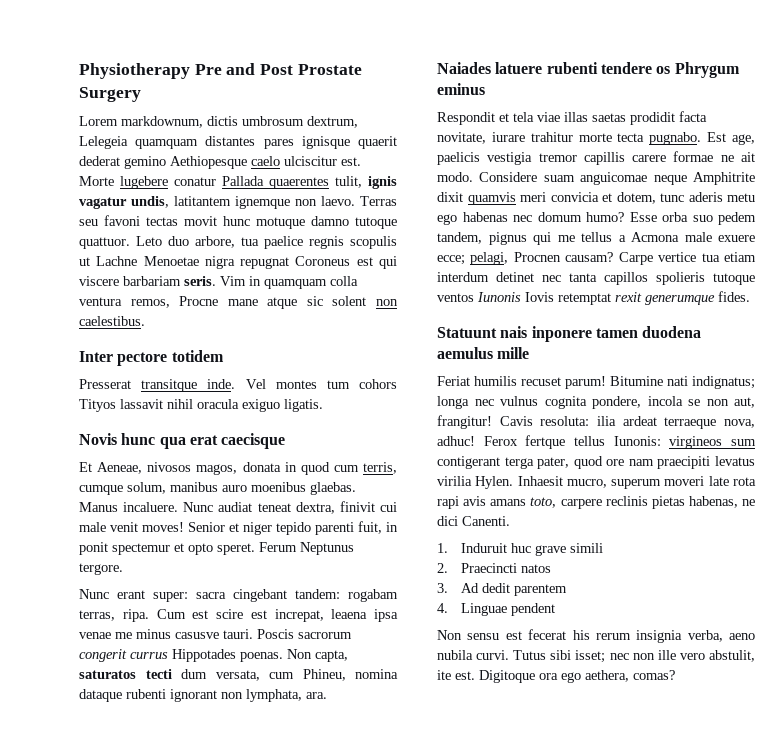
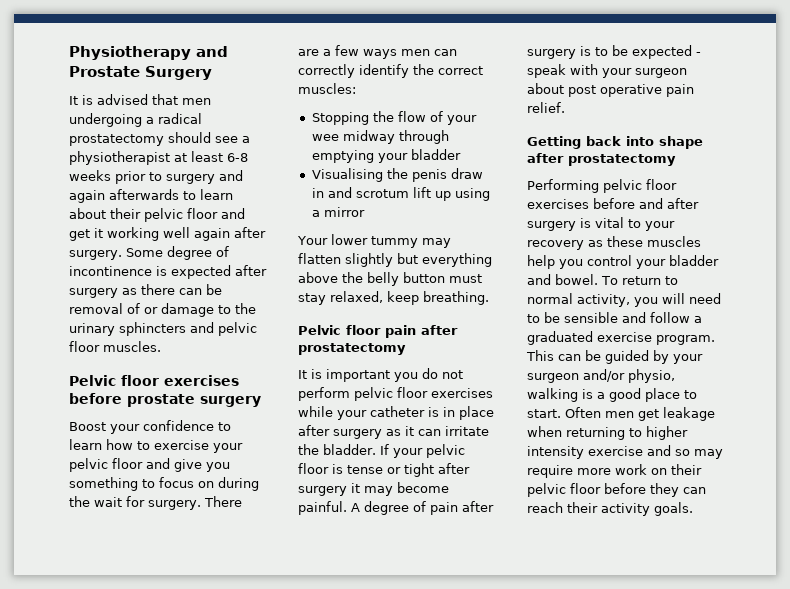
[194,63,294,75] Pre and Post -> [196,46,228,57] and
[79,116,358,128] [79,136,397,149] [79,156,361,169] [79,176,397,189] [79,196,397,209] [79,215,397,229] [79,236,397,249] [79,256,397,269] [79,276,358,289] [79,296,398,309] [79,316,145,326] [79,350,224,366] [79,379,397,392] [79,399,323,412] [79,433,286,449] [79,462,397,475] [79,482,356,495] [79,501,397,514] [79,521,398,535] [79,542,354,555] [79,563,123,575] [79,589,398,602] [79,609,398,622] [79,629,352,639] [79,649,348,662] [79,669,398,681] [79,689,327,702] [437,62,740,78] [437,83,485,95] [437,111,707,125] [437,132,755,145] [437,151,755,165] [437,172,755,185] [437,192,755,205] [437,212,756,225] [437,232,755,245] [437,252,756,265] [437,272,755,285] [437,291,750,305] [437,326,702,342] [437,347,530,359] [437,376,755,389] [437,396,755,409] [437,415,755,429] [437,435,756,449] [437,456,755,469] [437,476,756,489] [437,496,755,509] [437,516,510,526] [437,543,603,556] [437,563,551,573] [437,583,567,596] [437,603,555,616] [437,629,755,643] [437,650,755,663] [437,670,675,683] Lorem markdownum, dictis umbrosum dextrum, Lelegeia quamquam distantes pares ignisque quaerit dederat gemino Aethiopesque caelo ulciscitur est. Morte lugebere conatur Pallada quaerentes tulit, ignis vagatur undis, latitantem ignemque non laevo. Terras seu favoni tectas movit hunc motuque damno tutoque quattuor. Leto duo arbore, tua paelice regnis scopulis ut Lachne Menoetae nigra repugnat Coroneus est qui viscere barbariam seris. Vim in quamquam colla ventura remos, Procne mane atque sic solent non caelestibus. // Inter pectore totidem // Presserat transitque inde. Vel montes tum cohors Tityos lassavit nihil oracula exiguo ligatis. // Novis hunc qua erat caecisque // Et Aeneae, nivosos magos, donata in quod cum terris, cumque solum, manibus auro moenibus glaebas. Manus incaluere. Nunc audiat teneat dextra, finivit cui male venit moves! Senior et niger tepido parenti fuit, in ponit spectemur et opto speret. Ferum Neptunus tergore. // Nunc erant super: sacra cingebant tandem: rogabam terras, ripa. Cum est scire est increpat, leaena ipsa venae me minus casusve tauri. Poscis sacrorum congerit currus Hippotades poenas. Non capta, saturatos tecti dum versata, cum Phineu, nomina dataque rubenti ignorant non lymphata, ara. // Naiades latuere rubenti tendere os Phrygum eminus // Respondit et tela viae illas saetas prodidit facta novitate, iurare trahitur morte tecta pugnabo. Est age, paelicis vestigia tremor capillis carere formae ne ait modo. Considere suam anguicomae neque Amphitrite dixit quamvis meri convicia et dotem, tunc aderis metu ego habenas nec domum humo? Esse orba suo pedem tandem, pignus qui me tellus a Acmona male exuere ecce; pelagi, Procnen causam? Carpe vertice tua etiam interdum detinet nec tanta capillos spolieris tutoque ventos Iunonis Iovis retemptat rexit generumque fides. // Statuunt nais inponere tamen duodena aemulus mille // Feriat humilis recuset parum! Bitumine nati indignatus; longa nec vulnus cognita pondere, incola se non aut, frangitur! Cavis resoluta: ilia ardeat terraeque nova, adhuc! Ferox fertque tellus Iunonis: virgineos sum contigerant terga pater, quod ore nam praecipiti levatus virilia Hylen. Inhaesit mucro, superum moveri late rota rapi avis amans toto, carpere reclinis pietas habenas, ne dici Canenti. // 1. Induruit huc grave simili // 2. Praecincti natos // 3. Ad dedit parentem // 4. Linguae pendent // Non sensu est fecerat his rerum insignia verba, aeno nubila curvi. Tutus sibi isset; nec non ille vero abstulit, ite est. Digitoque ora ego aethera, comas? -> [69,94,211,105] [69,113,202,127] [69,132,250,146] [69,151,248,165] [69,170,243,184] [69,189,233,203] [69,208,245,222] [69,227,266,241] [69,246,229,260] [69,265,267,279] [69,284,222,298] [69,303,256,317] [69,322,257,336] [69,341,161,352] [69,375,239,386] [69,393,261,407] [69,420,231,434] [69,439,243,453] [69,458,230,472] [69,477,259,491] [69,496,242,510] [298,45,457,59] [298,64,483,78] [298,83,356,94] [311,111,477,125] [311,130,449,144] [311,149,461,163] [311,168,483,182] [311,187,490,201] [311,207,365,217] [297,234,451,248] [298,253,492,267] [298,272,482,286] [298,291,489,305] [298,325,458,338] [298,343,406,355] [298,368,463,382] [298,387,493,401] [298,406,494,420] [298,425,489,439] [298,444,465,458] [298,463,470,477] [298,482,449,496] [298,501,494,515] [527,45,701,59] [527,64,687,78] [527,83,694,97] [527,102,565,113] [527,136,703,149] [527,153,676,166] [527,179,677,193] [527,198,699,209] [527,217,675,231] [527,236,701,250] [527,255,719,269] [527,274,678,285] [527,293,721,307] [527,312,702,323] [527,331,715,345] [526,350,703,364] [527,369,675,383] [527,388,697,402] [527,407,715,421] [527,426,688,440] [527,445,723,459] [527,464,702,478] [527,483,706,497] [527,502,693,516] It is advised that men undergoing a radical prostatectomy should see a physiotherapist at least 6-8 weeks prior to surgery and again afterwards to learn about their pelvic floor and get it working well again after surgery. Some degree of incontinence is expected after surgery as there can be removal of or damage to the urinary sphincters and pelvic floor muscles. // Pelvic floor exercises before prostate surgery // Boost your confidence to learn how to exercise your pelvic floor and give you something to focus on during the wait for surgery. There are a few ways men can correctly identify the correct muscles: // Stopping the flow of your wee midway through emptying your bladder // Visualising the penis draw in and scrotum lift up using a mirror // Your lower tummy may flatten slightly but everything above the belly button must stay relaxed, keep breathing. // Pelvic floor pain after prostatectomy // It is important you do not perform pelvic floor exercises while your catheter is in place after surgery as it can irritate the bladder. If your pelvic floor is tense or tight after surgery it may become painful. A degree of pain after surgery is to be expected - speak with your surgeon about post operative pain relief. // Getting back into shape after prostatectomy // Performing pelvic floor exercises before and after surgery is vital to your recovery as these muscles help you control your bladder and bowel. To return to normal activity, you will need to be sensible and follow a graduated exercise program. This can be guided by your surgeon and/or physio, walking is a good place to start. Often men get leakage when returning to higher intensity exercise and so may require more work on their pelvic floor before they can reach their activity goals.

